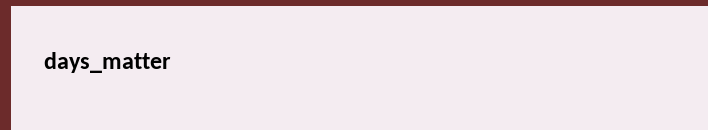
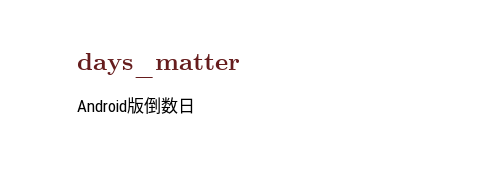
(171, 62) none -> [77,97,195,114] // Android版倒数日

